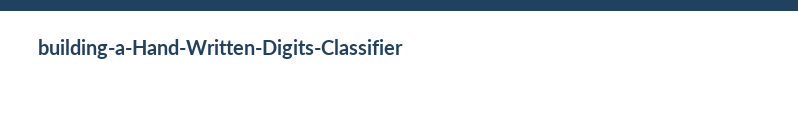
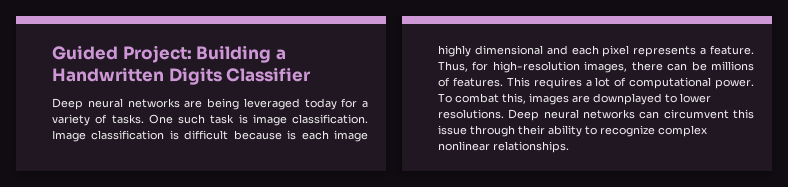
[38,39,403,59] building-a-Hand-Written-Digits-Classifier -> [52,45,286,63] [52,67,311,85] [52,98,368,110] [52,114,368,126] [52,130,368,142] [438,45,754,57] [438,61,754,73] [438,77,754,89] [438,93,711,105] [438,109,754,121] [438,125,707,137] [438,141,569,153] Guided Project: Building a Handwritten Digits Classifier // Deep neural networks are being leveraged today for a variety of tasks. One such task is image classification. Image classification is difficult because is each image highly dimensional and each pixel represents a feature. Thus, for high-resolution images, there can be millions of features. This requires a lot of computational power. To combat this, images are downplayed to lower resolutions. Deep neural networks can circumvent this issue through their ability to recognize complex nonlinear relationships.

